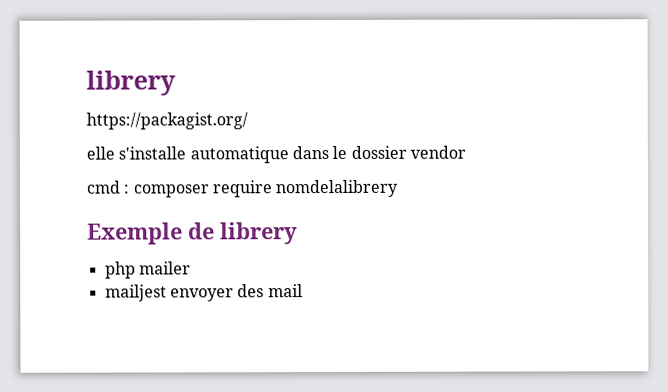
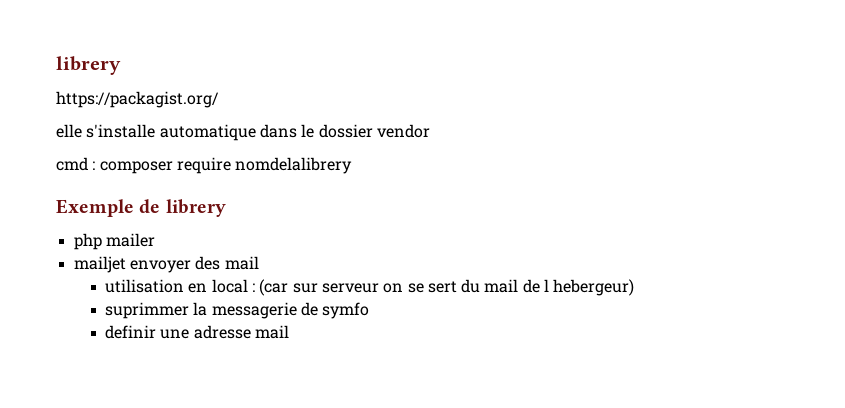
[104,284,167,302] mailjest -> [73,256,126,273] mailjet
(303, 291) none -> [104,279,635,296] [104,302,370,319] [104,325,289,339] // utilisation en local : (car sur serveur on se sert du mail de l hebergeur) // suprimmer la messagerie de symfo // definir une adresse mail

